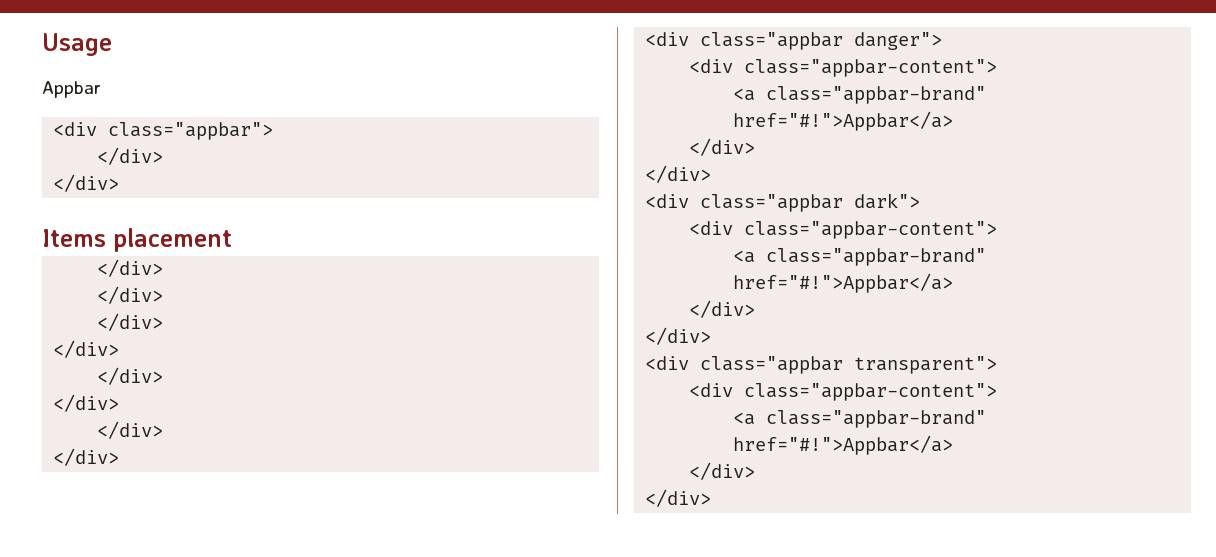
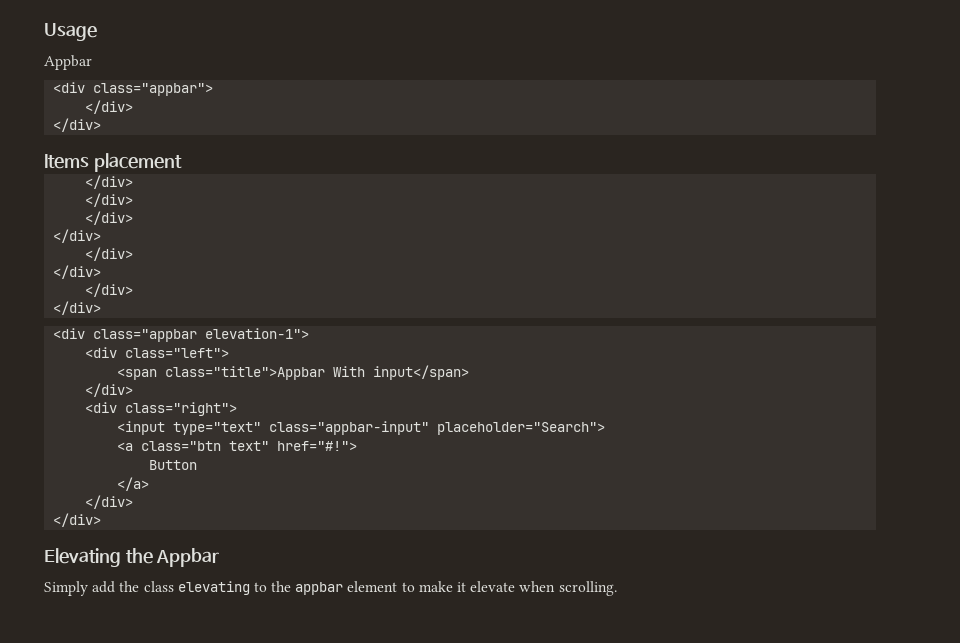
[854,32,943,50] [689,59,998,77] [733,86,987,104] [733,111,954,131] [689,138,756,156] [645,165,712,183] [645,193,921,212] [689,221,998,239] [733,248,987,266] [733,273,954,293] [689,300,756,318] [645,327,712,345] [645,356,998,374] [689,383,998,401] [733,410,987,428] [733,435,954,455] [689,462,756,480] [645,489,712,507] danger"> // <div class="appbar-content"> // <a class="appbar-brand" href="#!">Appbar</a> // </div> // </div> // <div class="appbar dark"> // <div class="appbar-content"> // <a class="appbar-brand" href="#!">Appbar</a> // </div> // </div> // <div class="appbar transparent"> // <div class="appbar-content"> // <a class="appbar-brand" href="#!">Appbar</a> // </div> // </div> -> [205,328,310,339] [85,347,230,358] [117,365,470,380] [85,383,134,397] [85,402,238,416] [117,421,606,435] [117,441,358,451] [149,460,198,470] [117,477,150,491] [85,495,134,509] [53,513,102,527] [44,548,220,567] [44,581,617,596] elevation-1"> // <div class="left"> // <span class="title">Appbar With input</span> // </div> // <div class="right"> // <input type="text" class="appbar-input" placeholder="Search"> // <a class="btn text" href="#!"> // Button // </a> // </div> // </div> // Elevating the Appbar // Simply add the class elevating to the appbar element to make it elevate when scrolling.

